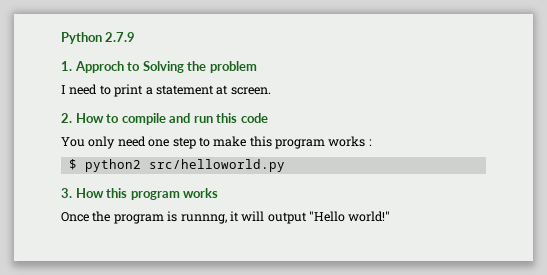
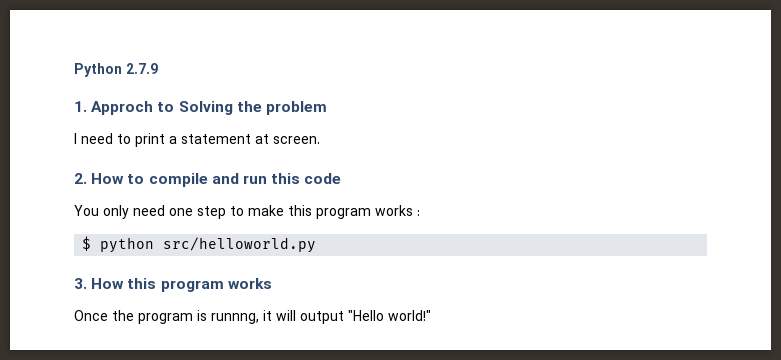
[84,159,141,172] python2 -> [100,237,155,253] python

